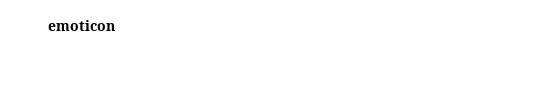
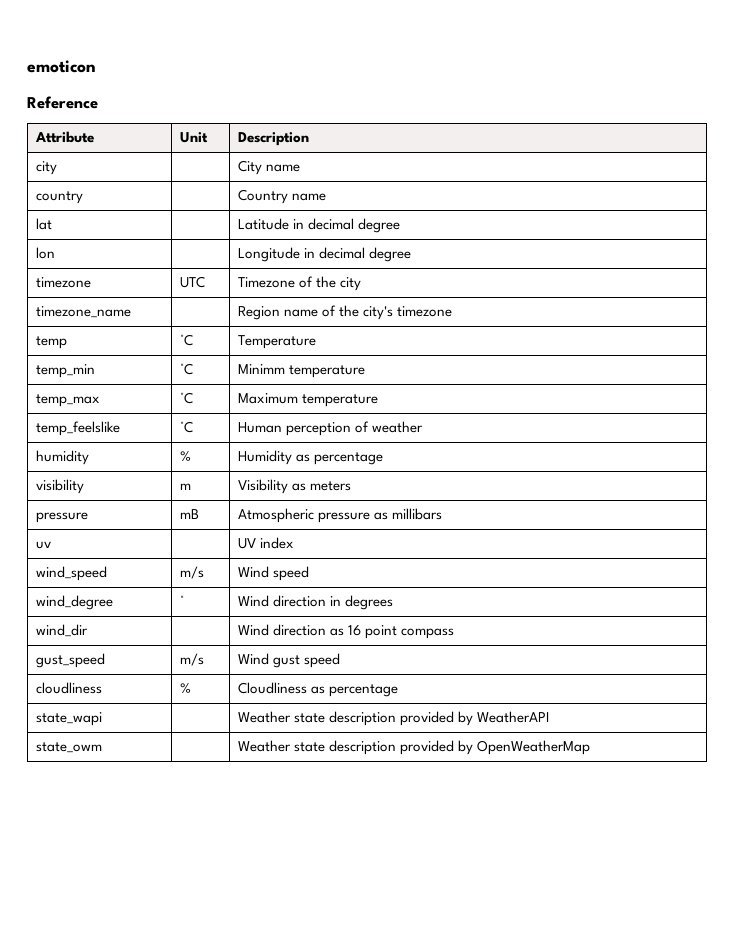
(115, 25) none -> [27,96,98,109] [35,131,95,143] [180,132,209,143] [238,132,310,146] [36,161,58,175] [238,160,301,175] [36,191,84,204] [238,189,327,204] [36,218,53,230] [238,218,401,233] [36,247,56,259] [238,247,412,262] [36,277,92,288] [180,276,206,288] [238,276,362,291] [36,306,132,318] [238,305,453,320] [36,336,68,349] [180,334,194,346] [238,335,317,349] [36,364,96,378] [180,363,194,375] [238,364,366,378] [36,394,101,407] [180,392,194,404] [238,393,379,407] [36,421,121,436] [180,421,194,433] [238,421,424,436] [36,450,90,465] [180,451,192,461] [238,450,384,465] [36,479,85,494] [180,483,192,490] [238,479,352,494] [36,512,89,523] [180,509,200,519] [238,508,443,523] [36,541,52,549] [238,537,295,549] [36,566,108,581] [180,566,205,579] [238,566,310,581] [36,595,114,610] [180,595,185,606] [238,595,394,610] [36,624,89,637] [238,624,455,639] [36,653,106,668] [180,653,205,666] [238,653,341,668] [36,682,103,694] [180,683,192,693] [238,682,399,697] [36,712,103,726] [238,711,550,726] [36,742,103,753] [238,740,591,755] // Reference // Attribute | Unit | Description // city | | City name // country | | Country name // lat | | Latitude in decimal degree // lon | | Longitude in decimal degree // timezone | UTC | Timezone of the city // timezone_name | | Region name of the city's timezone // temp | °C | Temperature // temp_min | °C | Minimm temperature // temp_max | °C | Maximum temperature // temp_feelslike | °C | Human perception of weather // humidity | % | Humidity as percentage // visibility | m | Visibility as meters // pressure | mB | Atmospheric pressure as millibars // uv | | UV index // wind_speed | m/s | Wind speed // wind_degree | ° | Wind direction in degrees // wind_dir | | Wind direction as 16 point compass // gust_speed | m/s | Wind gust speed // cloudliness | % | Cloudliness as percentage // state_wapi | | Weather state description provided by WeatherAPI // state_owm | | Weather state description provided by OpenWeatherMap

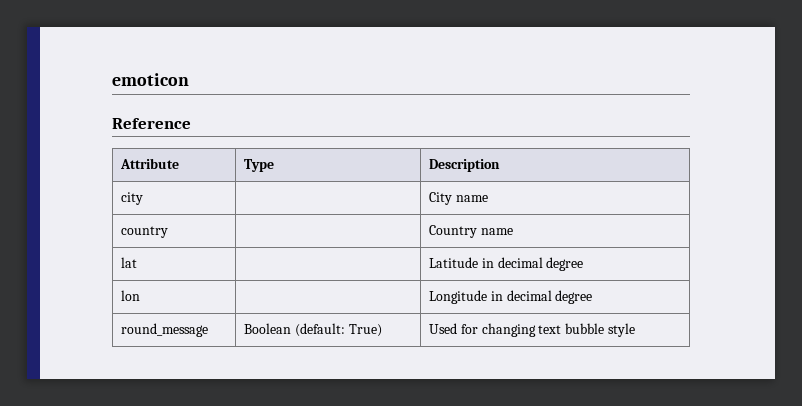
[180,132,209,143] Unit -> [244,159,275,172] Type
[36,277,92,288] [180,276,206,288] [238,276,362,291] [36,306,132,318] [238,305,453,320] [36,336,68,349] [180,334,194,346] [238,335,317,349] [36,364,96,378] [180,363,194,375] [238,364,366,378] [36,394,101,407] [180,392,194,404] [238,393,379,407] [36,421,121,436] [180,421,194,433] [238,421,424,436] [36,450,90,465] [180,451,192,461] [238,450,384,465] [36,479,85,494] [180,483,192,490] [238,479,352,494] [36,512,89,523] [180,509,200,519] [238,508,443,523] [36,541,52,549] [238,537,295,549] [36,566,108,581] [180,566,205,579] [238,566,310,581] [36,595,114,610] [180,595,185,606] [238,595,394,610] [36,624,89,637] [238,624,455,639] [36,653,106,668] [180,653,205,666] [238,653,341,668] [36,682,103,694] [180,683,192,693] [238,682,399,697] [36,712,103,726] [238,711,550,726] [36,742,103,753] [238,740,591,755] timezone | UTC | Timezone of the city // timezone_name | | Region name of the city's timezone // temp | °C | Temperature // temp_min | °C | Minimm temperature // temp_max | °C | Maximum temperature // temp_feelslike | °C | Human perception of weather // humidity | % | Humidity as percentage // visibility | m | Visibility as meters // pressure | mB | Atmospheric pressure as millibars // uv | | UV index // wind_speed | m/s | Wind speed // wind_degree | ° | Wind direction in degrees // wind_dir | | Wind direction as 16 point compass // gust_speed | m/s | Wind gust speed // cloudliness | % | Cloudliness as percentage // state_wapi | | Weather state description provided by WeatherAPI // state_owm | | Weather state description provided by OpenWeatherMap -> [121,323,209,337] [244,323,382,337] [429,323,636,337] round_message | Boolean (default: True) | Used for changing text bubble style

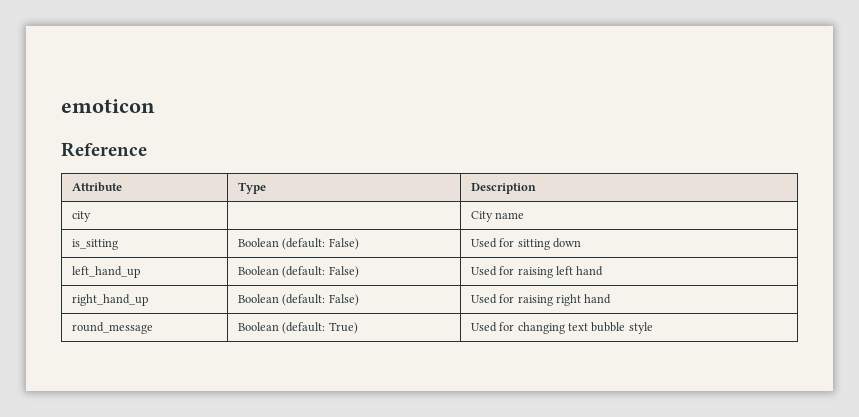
[121,226,169,238] [429,225,513,238] [121,257,138,268] [429,257,584,271] [121,290,141,301] [429,290,593,304] country | | Country name // lat | | Latitude in decimal degree // lon | | Longitude in decimal degree -> [71,239,118,250] [237,238,359,250] [470,238,582,250] [71,266,140,278] [237,266,359,278] [470,266,604,278] [71,294,148,306] [237,294,359,306] [470,294,612,306] is_sitting | Boolean (default: False) | Used for sitting down // left_hand_up | Boolean (default: False) | Used for raising left hand // right_hand_up | Boolean (default: False) | Used for raising right hand

